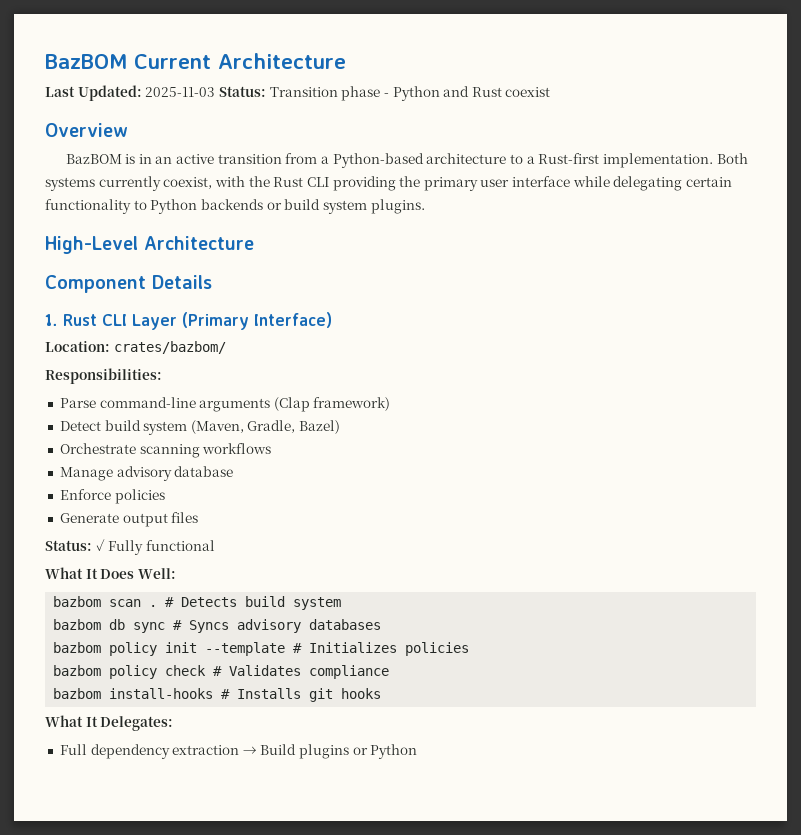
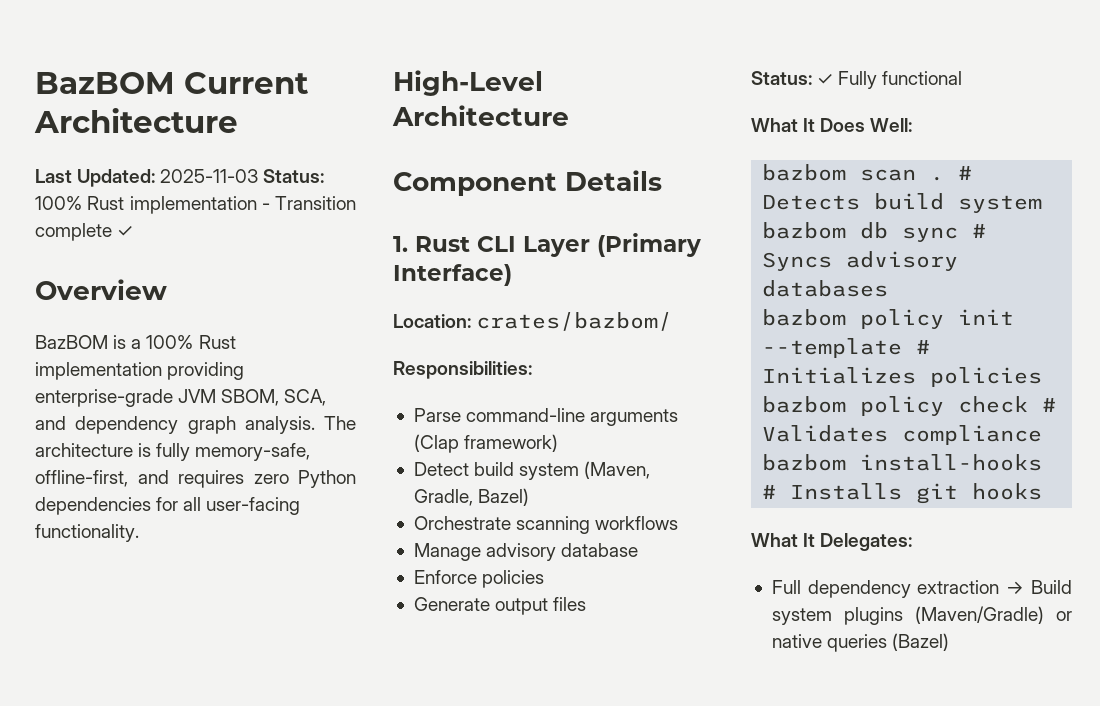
[269,86,551,101] [45,123,128,137] [65,153,748,168] [45,176,733,191] [45,199,425,214] Transition phase - Python and Rust coexist // Overview // BazBOM is in an active transition from a Python-based architecture to a Rust-first implementation. Both systems currently coexist, with the Rust CLI providing the primary user interface while delegating certain functionality to Python backends or build system plugins. -> [35,196,356,214] [35,223,134,241] [35,279,167,300] [35,335,236,349] [35,362,245,380] [35,389,327,407] [35,416,356,434] [35,443,311,461] [35,470,356,488] [35,497,301,515] [35,524,139,542] 100% Rust implementation - Transition complete ✓ // Overview // BazBOM is a 100% Rust implementation providing enterprise-grade JVM SBOM, SCA, and dependency graph analysis. The architecture is fully memory-safe, offline-first, and requires zero Python dependencies for all user-facing functionality.
[299,744,418,759] plugins or Python -> [771,606,1072,625] [771,633,950,652] system plugins (Maven/Gradle) or native queries (Bazel)

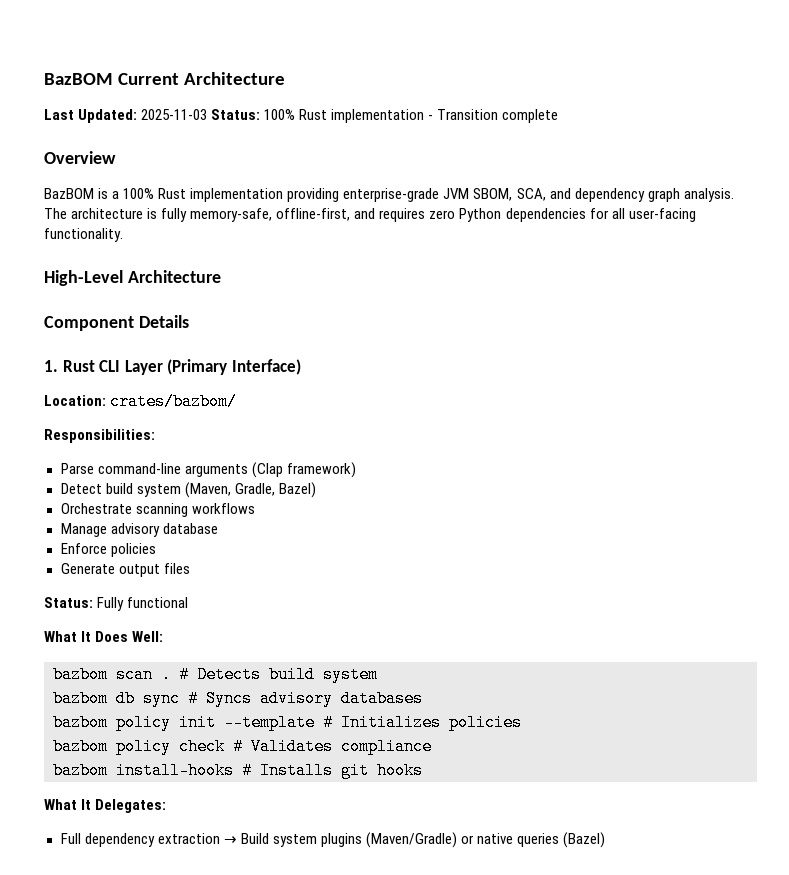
[117,226,134,237] ✓ -> (559, 116) none
[817,74,834,85] ✓ -> (93, 602) none

